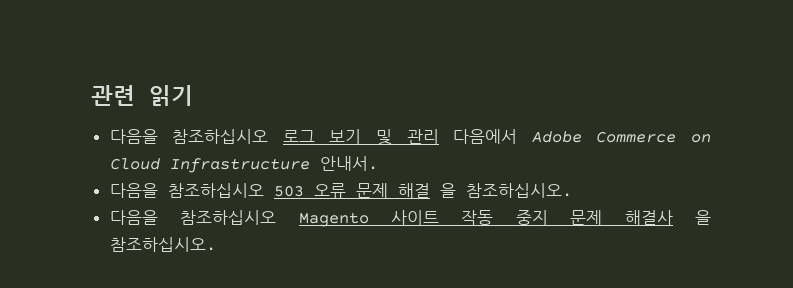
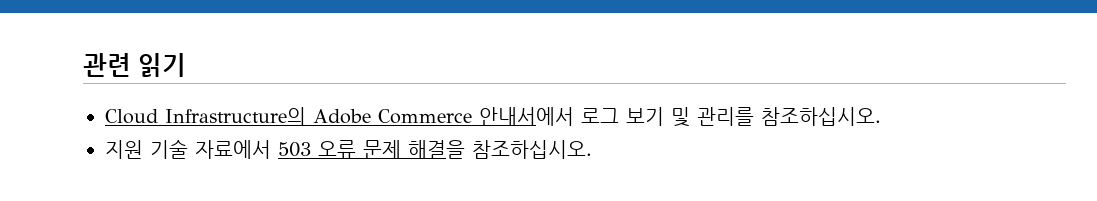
[109,129,711,145] [109,156,378,173] [109,183,264,198] 다음을 참조하십시오 로그 보기 및 관리 다음에서 Adobe Commerce on Cloud Infrastructure 안내서. // 다음을 참조하십시오 -> [105,107,881,127] [105,139,271,159] Cloud Infrastructure의 Adobe Commerce 안내서에서 로그 보기 및 관리를 참조하십시오. // 지원 기술 자료에서
[397,183,572,198] [109,210,712,227] [109,237,216,252] 해결 을 참조하십시오. // 다음을 참조하십시오 Magento 사이트 작동 중지 문제 해결사 을 참조하십시오. -> [408,140,592,159] 해결을 참조하십시오.

